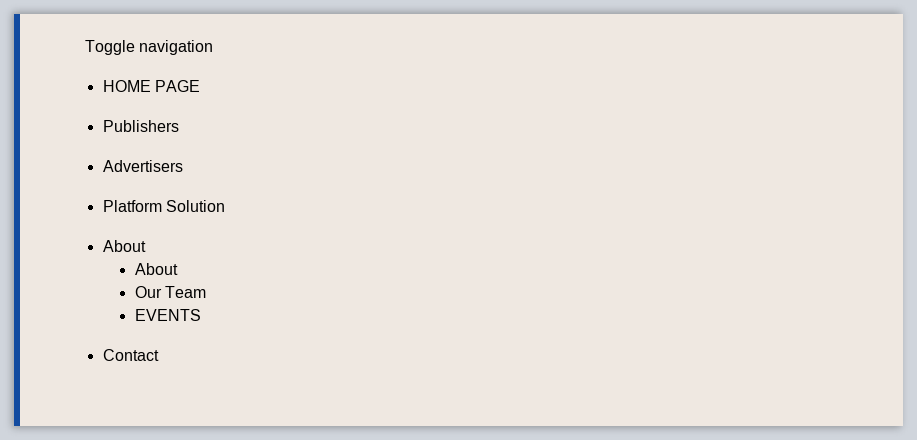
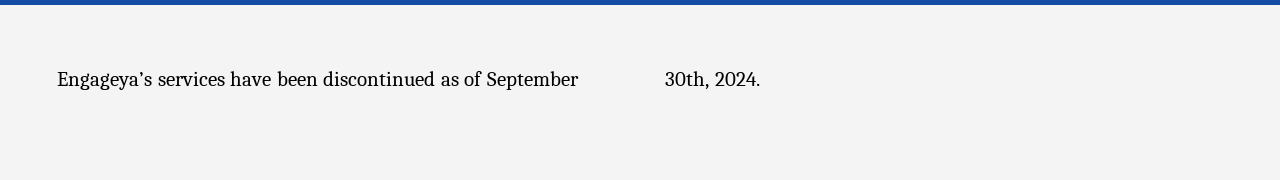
[85,40,214,55] [102,80,200,92] [102,120,179,132] [102,160,183,172] [102,200,225,212] [102,240,146,252] [134,263,178,275] [134,286,206,298] [134,309,201,321] [102,349,159,361] Toggle navigation // HOME PAGE // Publishers // Advertisers // Platform Solution // About // About // Our Team // EVENTS // Contact -> [57,71,760,90] Engageya’s services have been discontinued as of September 30th, 2024.

